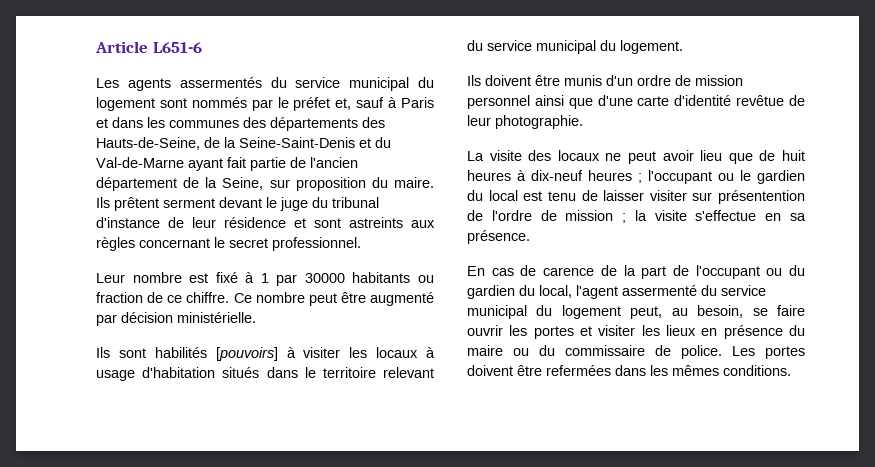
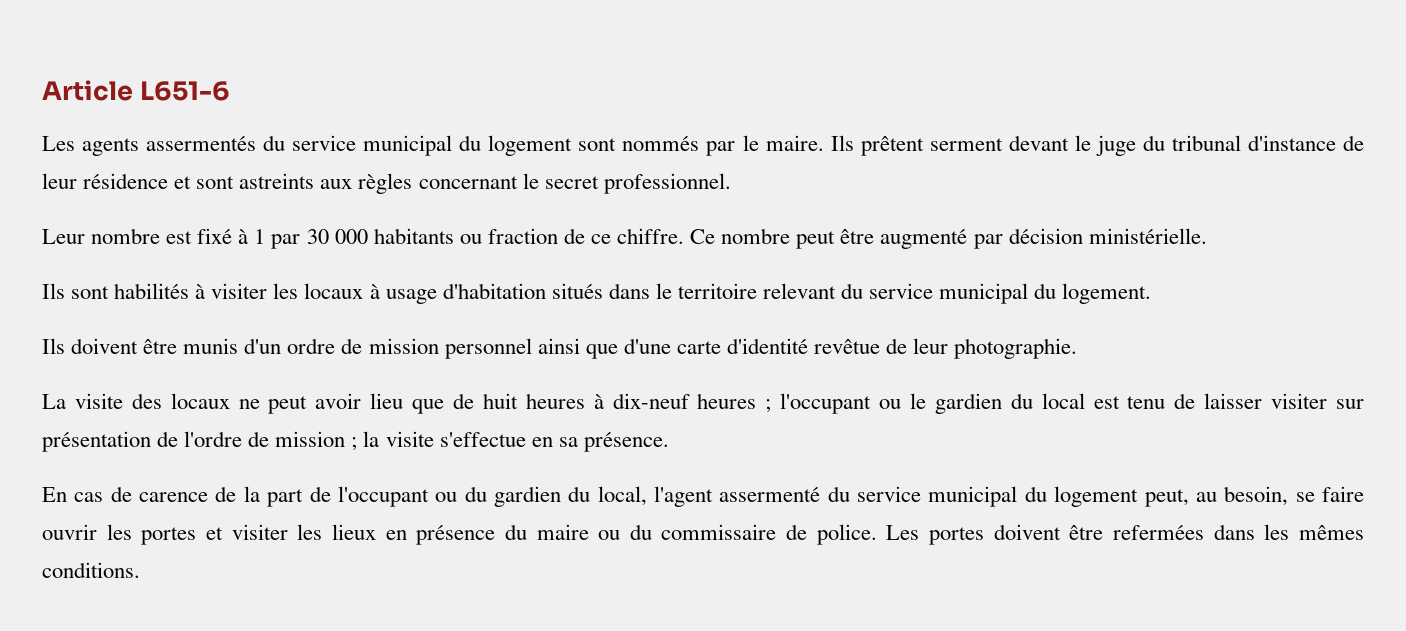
[293,97,435,111] [96,117,385,131] [96,137,391,150] [96,157,358,171] [96,177,388,191] préfet et, sauf à Paris et dans les communes des départements des Hauts-de-Seine, de la Seine-Saint-Denis et du Val-de-Marne ayant fait partie de l'ancien département de la Seine, sur proposition du -> (759, 143) none
[304,273,345,283] 30000 -> [306,229,368,244] 30 000
[215,347,278,361] [pouvoirs] -> (190, 291) none
[718,190,805,204] présentention -> [42,431,151,452] présentation

